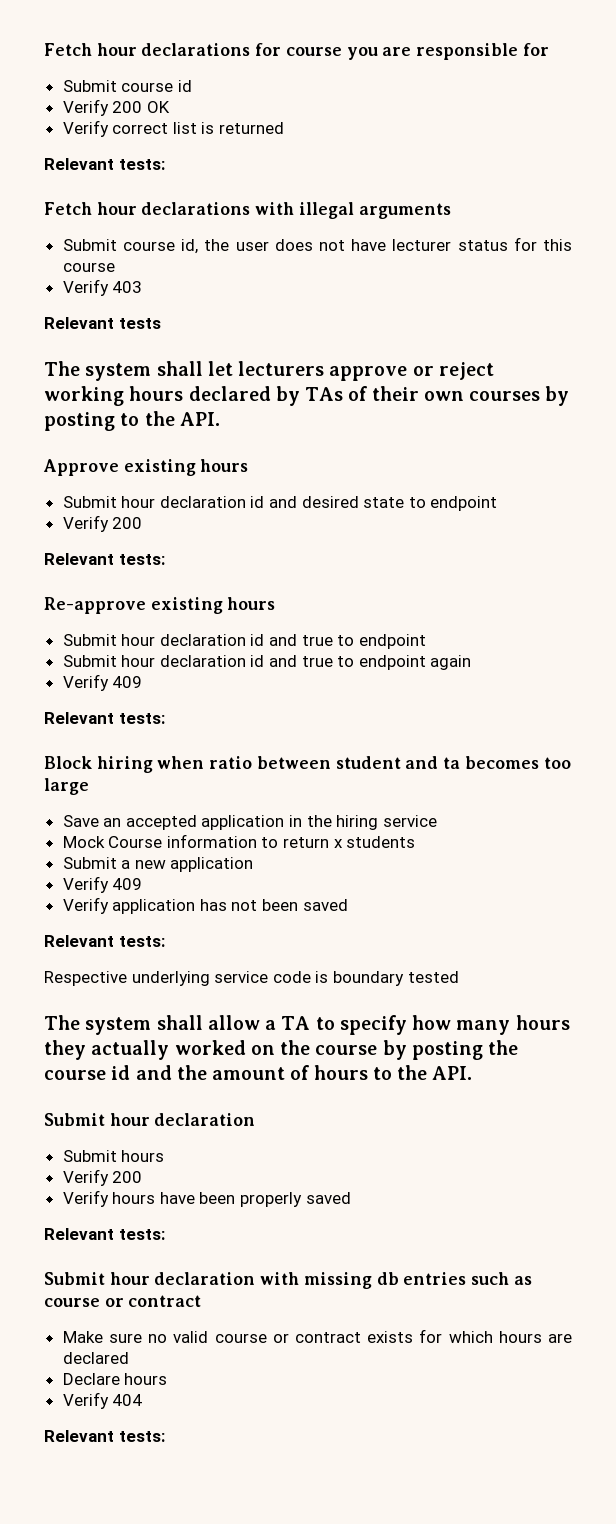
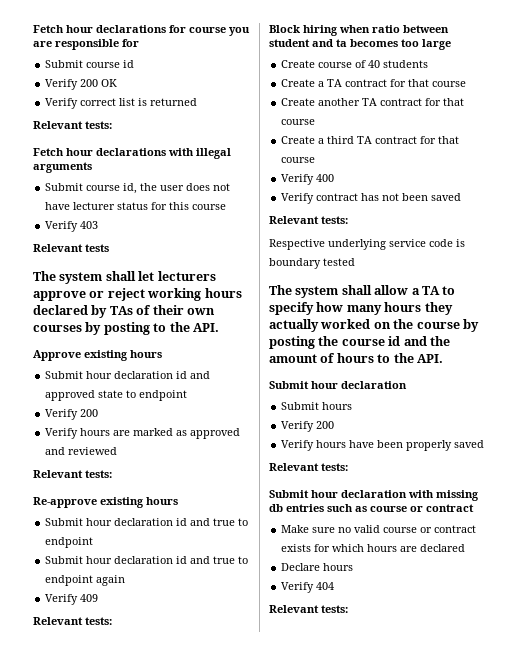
[301,496,359,508] desired -> [45,390,96,401] approved
(143, 523) none -> [45,428,241,439] [45,447,118,455] // Verify hours are marked as approved and reviewed
[62,815,437,830] [62,834,416,848] [62,857,254,872] [62,876,143,893] [62,897,196,914] Save an accepted application in the hiring service // Mock Course information to return x students // Submit a new application // Verify 409 // Verify application -> [281,60,429,68] [281,79,467,87] [281,98,465,106] [281,119,316,125] [281,136,460,144] [281,157,316,163] [281,174,335,185] [281,193,359,204] Create course of 40 students // Create a TA contract for that course // Create another TA contract for that course // Create a third TA contract for that course // Verify 400 // Verify contract

